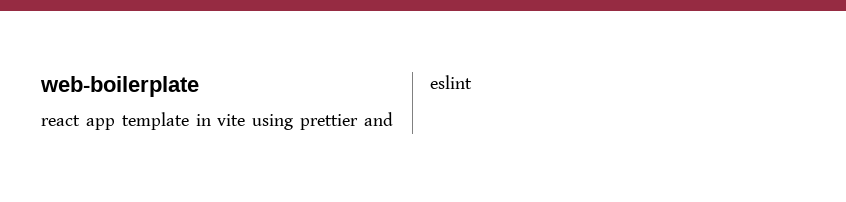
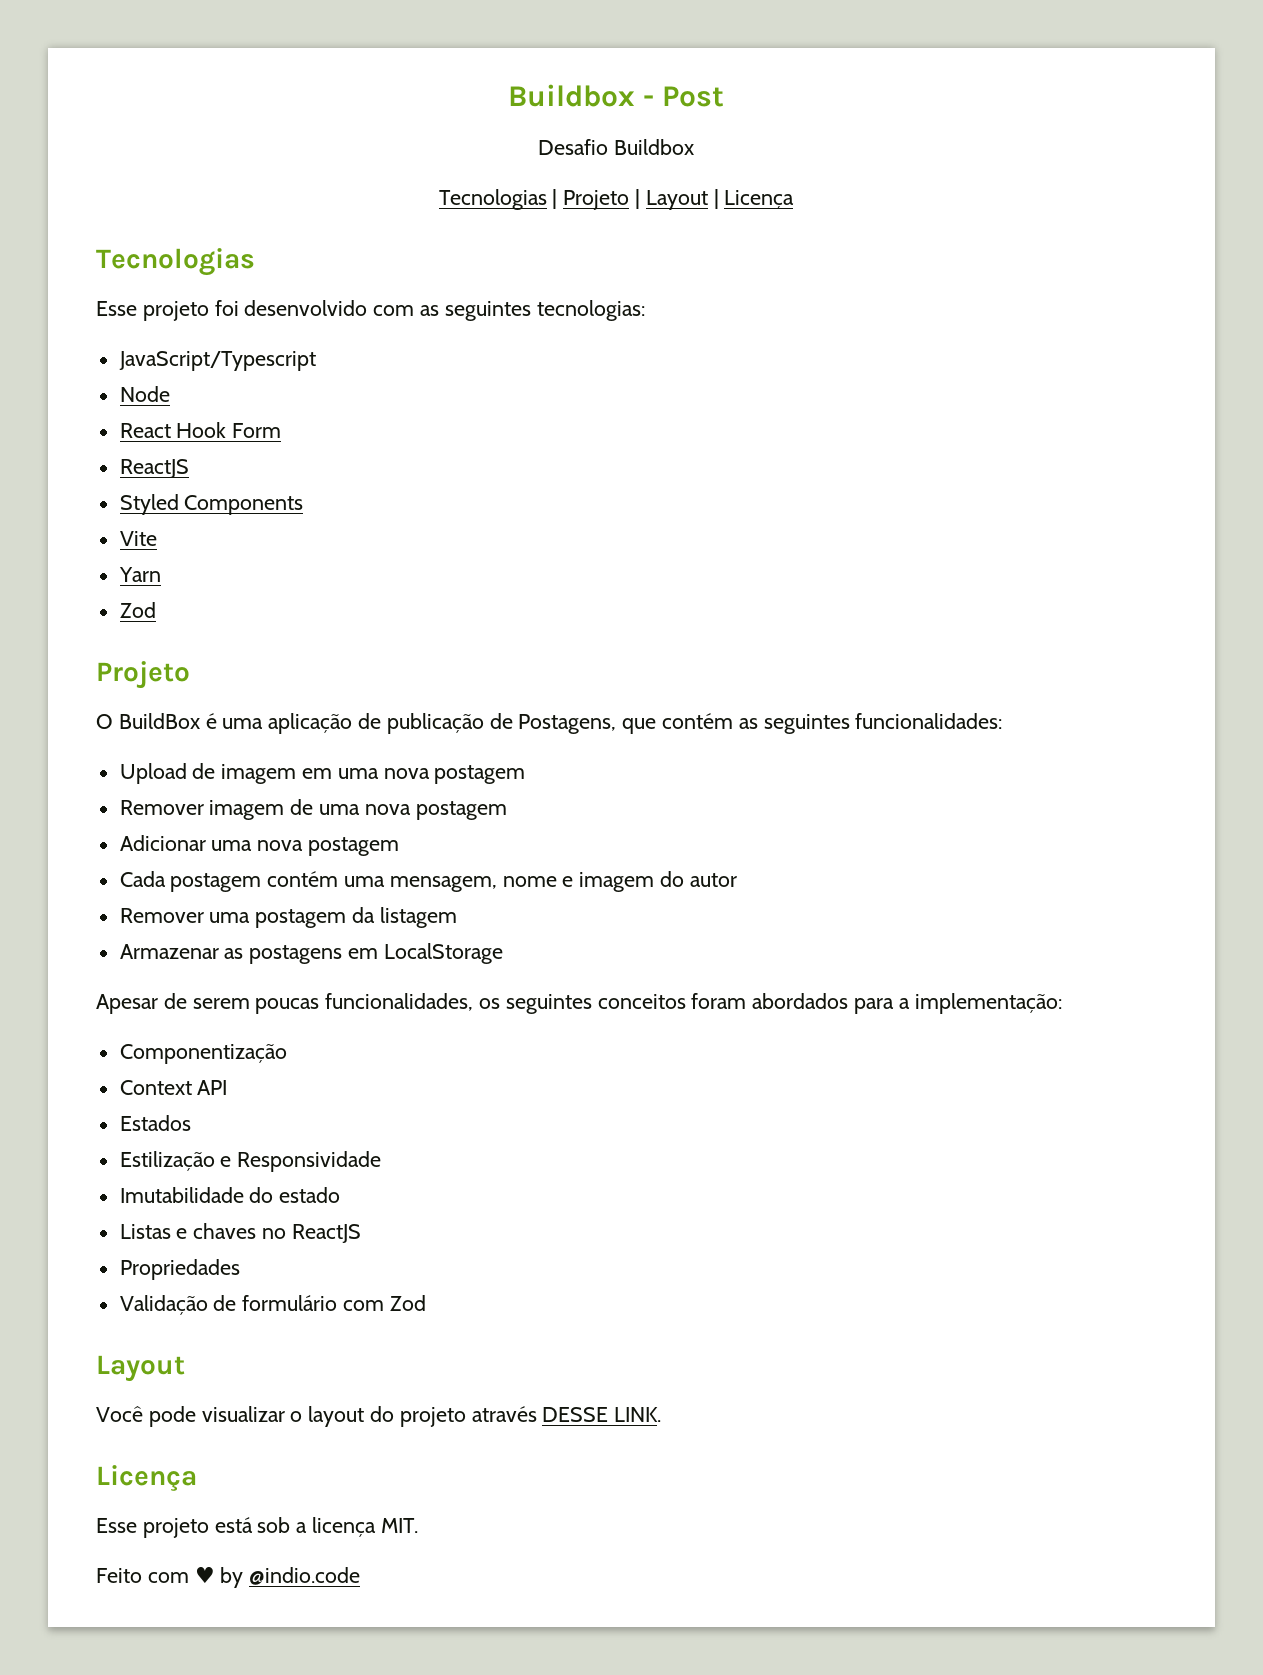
[40,76,199,97] [41,112,393,130] [430,75,472,89] web-boilerplate // react app template in vite using prettier and eslint -> [507,84,725,107] [538,139,694,155] [438,189,795,210] [96,248,255,276] [96,300,645,321] [118,351,316,371] [119,386,170,402] [119,422,282,438] [119,459,189,478] [119,494,304,515] [119,531,157,546] [118,567,161,582] [119,602,156,618] [96,661,190,689] [96,713,1003,734] [119,763,526,784] [119,799,507,820] [119,835,400,856] [119,871,737,892] [119,907,457,928] [119,943,503,964] [96,993,1062,1014] [119,1044,287,1064] [119,1080,228,1095] [119,1115,191,1131] [119,1151,382,1172] [119,1187,341,1203] [119,1223,361,1243] [119,1259,240,1280] [119,1295,426,1315] [96,1355,185,1382] [96,1406,662,1427] [96,1465,197,1492] [96,1517,418,1538] [96,1566,361,1588] Buildbox - Post // Desafio Buildbox // Tecnologias | Projeto | Layout | Licença // Tecnologias // Esse projeto foi desenvolvido com as seguintes tecnologias: // JavaScript/Typescript // Node // React Hook Form // ReactJS // Styled Components // Vite // Yarn // Zod // Projeto // O BuildBox é uma aplicação de publicação de Postagens, que contém as seguintes funcionalidades: // Upload de imagem em uma nova postagem // Remover imagem de uma nova postagem // Adicionar uma nova postagem // Cada postagem contém uma mensagem, nome e imagem do autor // Remover uma postagem da listagem // Armazenar as postagens em LocalStorage // Apesar de serem poucas funcionalidades, os seguintes conceitos foram abordados para a implementação: // Componentização // Context API // Estados // Estilização e Responsividade // Imutabilidade do estado // Listas e chaves no ReactJS // Propriedades // Validação de formulário com Zod // Layout // Você pode visualizar o layout do projeto através DESSE LINK. // Licença // Esse projeto está sob a licença MIT. // Feito com ♥ by @indio.code

